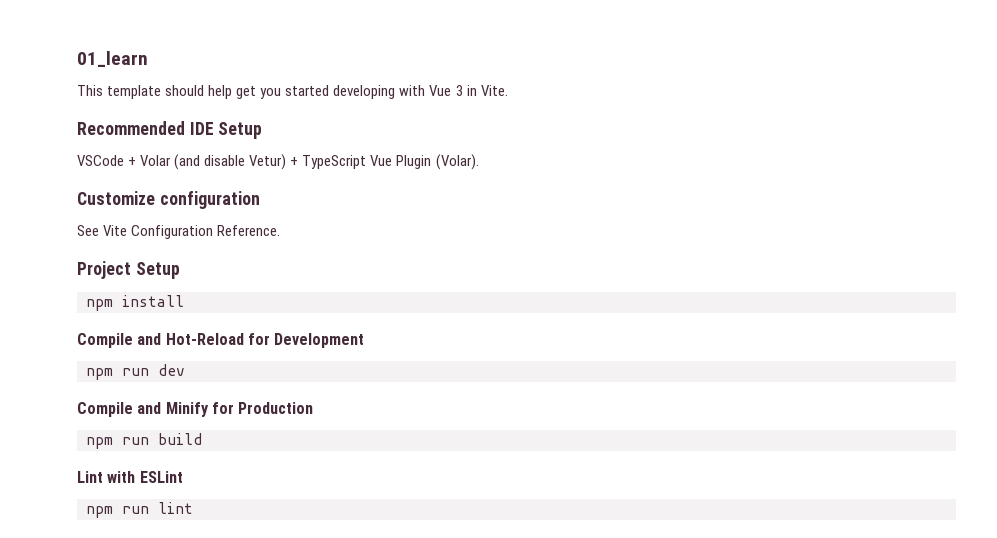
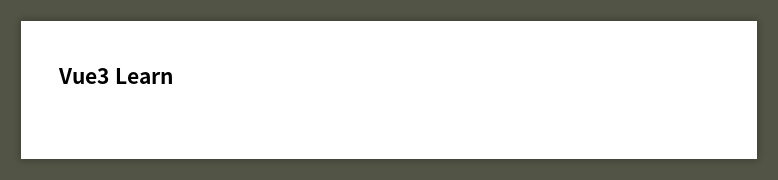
[77,51,148,67] [77,85,508,99] [77,121,263,139] [77,154,479,170] [77,191,260,209] [77,225,281,239] [77,261,180,279] [86,295,184,311] [77,333,365,348] [86,364,185,380] [77,402,314,417] [86,433,202,449] [77,471,183,483] [86,502,193,518] 01_learn // This template should help get you started developing with Vue 3 in Vite. // Recommended IDE Setup // VSCode + Volar (and disable Vetur) + TypeScript Vue Plugin (Volar). // Customize configuration // See Vite Configuration Reference. // Project Setup // npm install // Compile and Hot-Reload for Development // npm run dev // Compile and Minify for Production // npm run build // Lint with ESLint // npm run lint -> [58,68,173,84] Vue3 Learn

